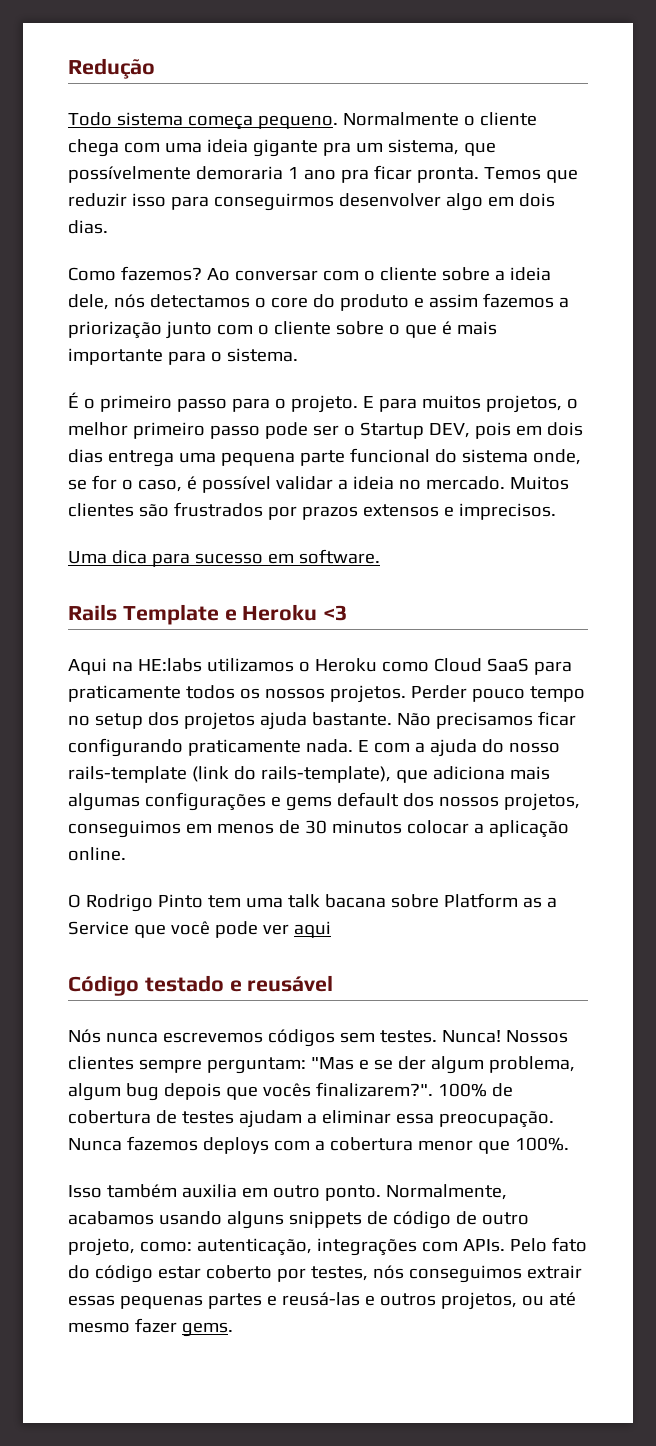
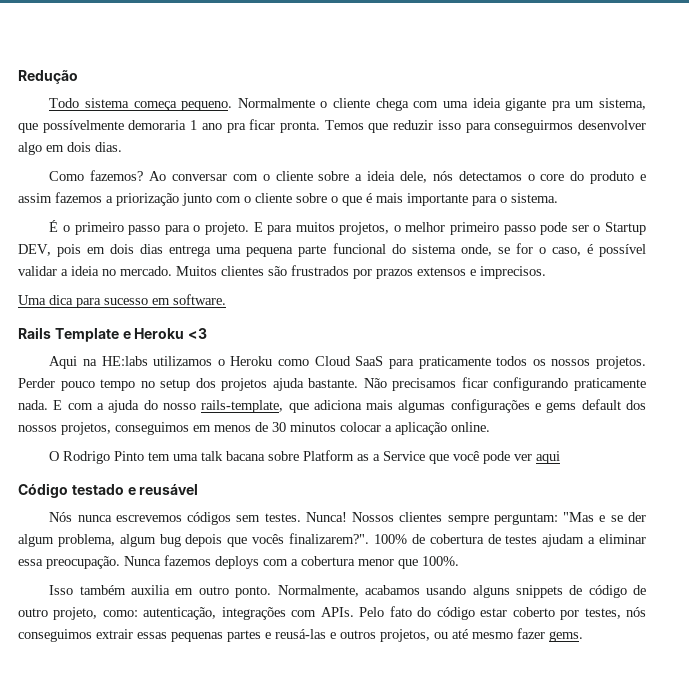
[68,766,391,783] rails-template (link do rails-template), -> [201,400,284,413] rails-template,

